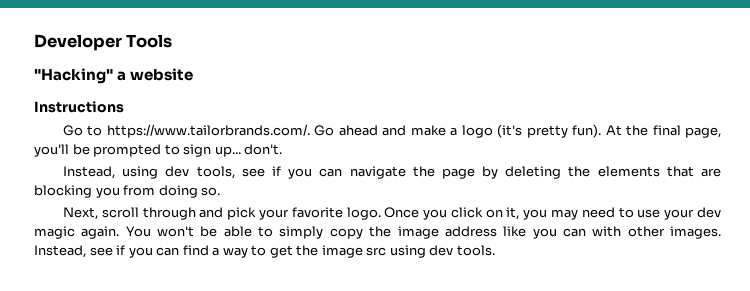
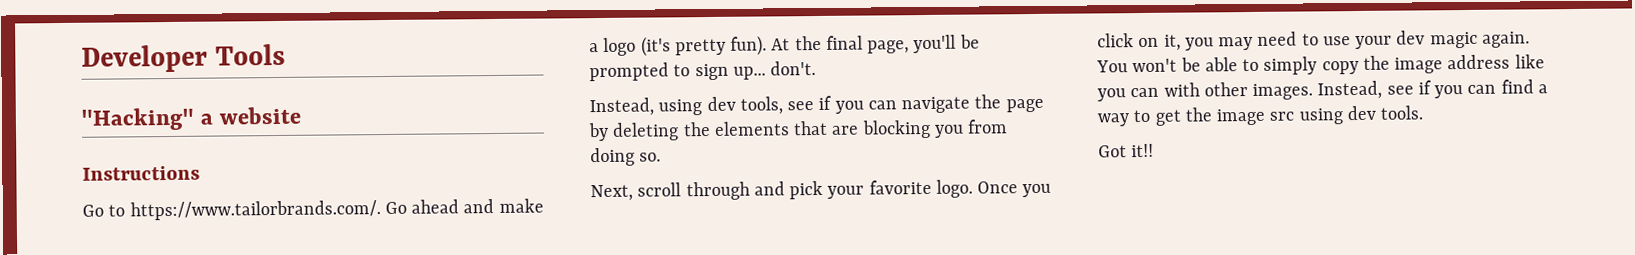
(495, 250) none -> [1098,143,1155,158] // Got it!!

